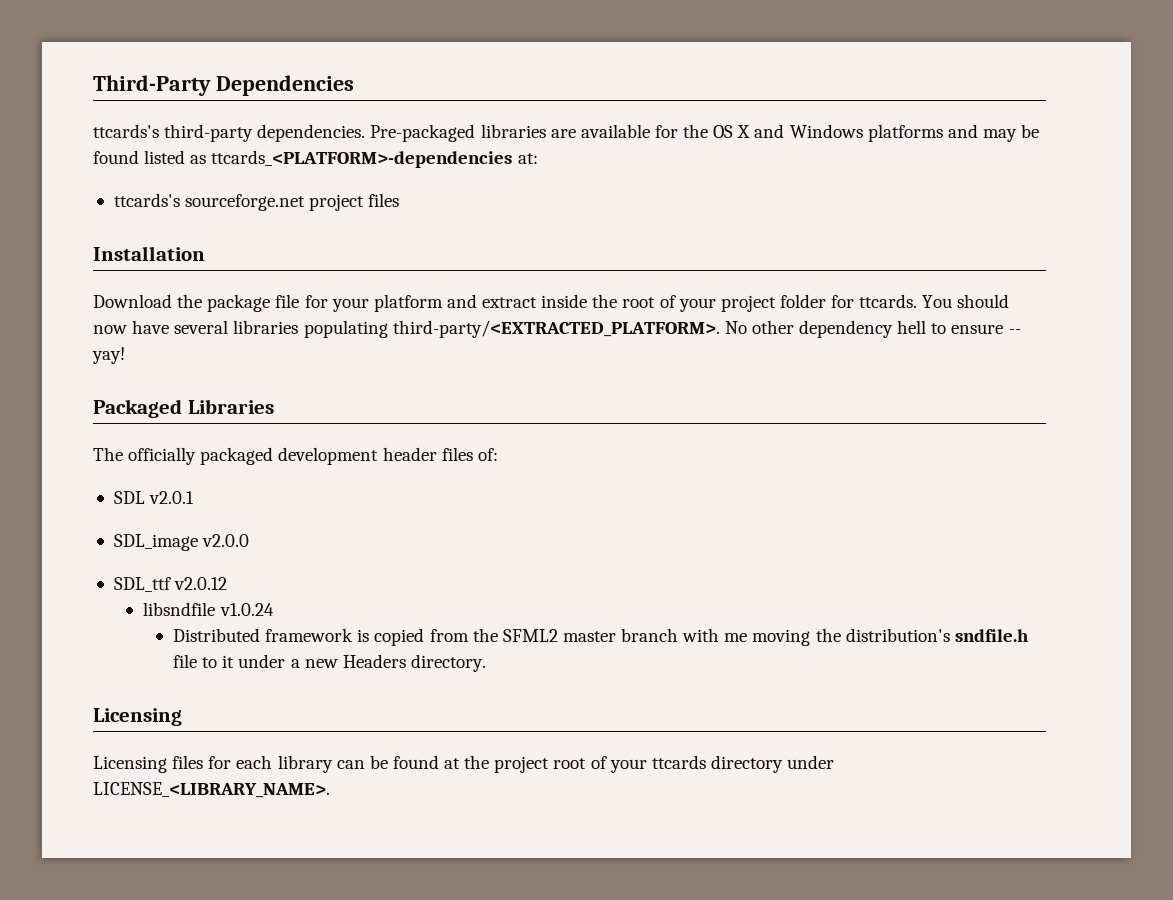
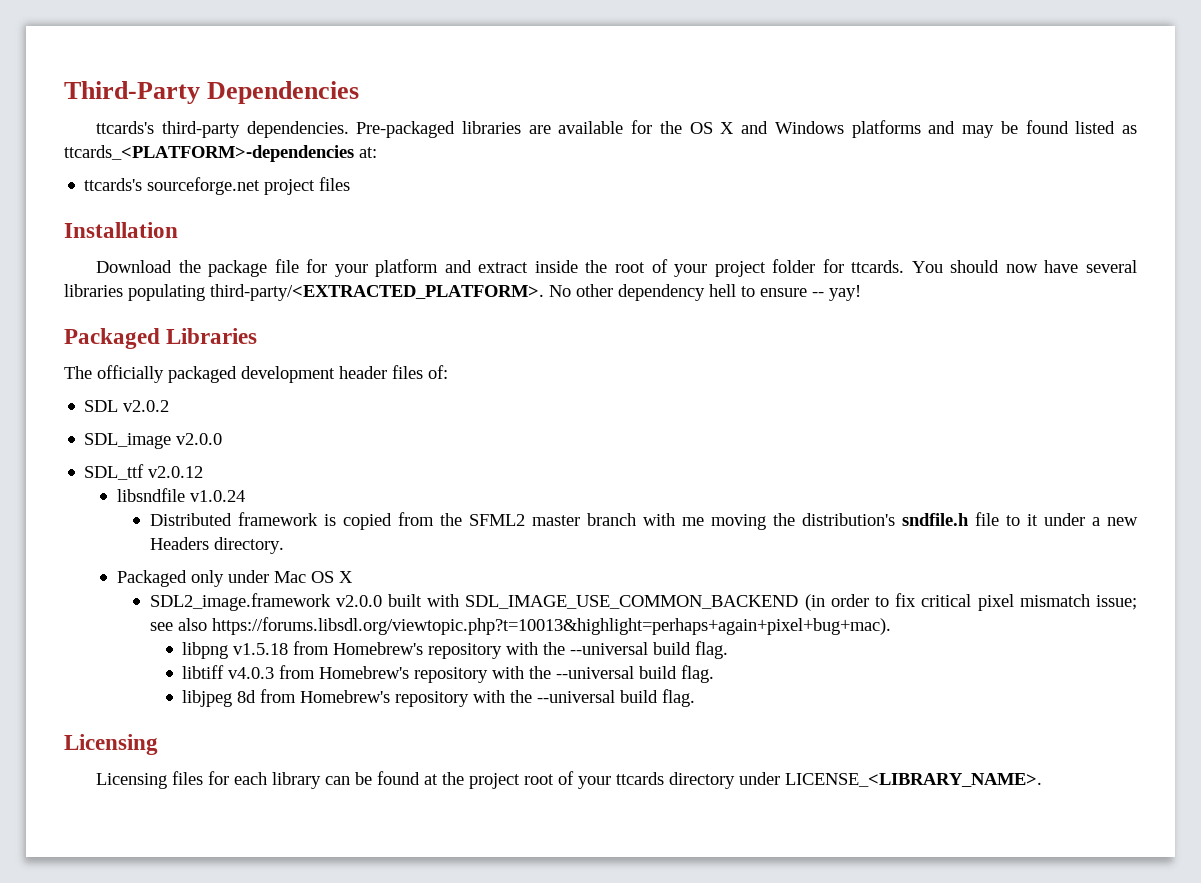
[149,491,195,504] v2.0.1 -> [123,400,170,412] v2.0.2
(486, 663) none -> [116,570,353,587] [149,593,1138,611] [149,617,891,635] [182,641,729,659] [182,665,715,683] [182,689,696,707] // Packaged only under Mac OS X // SDL2_image.framework v2.0.0 built with SDL_IMAGE_USE_COMMON_BACKEND (in order to fix critical pixel mismatch issue; see also https://forums.libsdl.org/viewtopic.php?t=10013&highlight=perhaps+again+pixel+bug+mac). // libpng v1.5.18 from Homebrew's repository with the --universal build flag. // libtiff v4.0.3 from Homebrew's repository with the --universal build flag. // libjpeg 8d from Homebrew's repository with the --universal build flag.

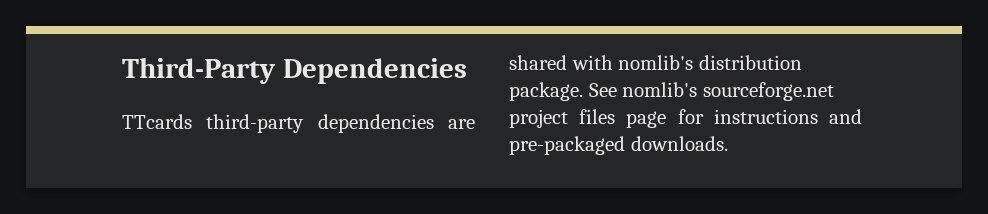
[96,120,1138,138] [64,145,377,162] [84,177,351,195] [64,222,178,238] [96,259,1138,277] [64,284,861,301] [64,328,258,349] [64,365,448,383] [84,400,170,412] [84,433,223,449] [84,464,204,480] [116,488,245,502] [149,512,1138,530] [149,537,284,554] [116,570,353,587] [149,593,1138,611] [149,617,891,635] [182,641,729,659] [182,665,715,683] [182,689,696,707] [64,734,158,755] [96,771,1043,789] ttcards's third-party dependencies. Pre-packaged libraries are available for the OS X and Windows platforms and may be found listed as ttcards_<PLATFORM>-dependencies at: // ttcards's sourceforge.net project files // Installation // Download the package file for your platform and extract inside the root of your project folder for ttcards. You should now have several libraries populating third-party/<EXTRACTED_PLATFORM>. No other dependency hell to ensure -- yay! // Packaged Libraries // The officially packaged development header files of: // SDL v2.0.2 // SDL_image v2.0.0 // SDL_ttf v2.0.12 // libsndfile v1.0.24 // Distributed framework is copied from the SFML2 master branch with me moving the distribution's sndfile.h file to it under a new Headers directory. // Packaged only under Mac OS X // SDL2_image.framework v2.0.0 built with SDL_IMAGE_USE_COMMON_BACKEND (in order to fix critical pixel mismatch issue; see also https://forums.libsdl.org/viewtopic.php?t=10013&highlight=perhaps+again+pixel+bug+mac). // libpng v1.5.18 from Homebrew's repository with the --universal build flag. // libtiff v4.0.3 from Homebrew's repository with the --universal build flag. // libjpeg 8d from Homebrew's repository with the --universal build flag. // Licensing // Licensing files for each library can be found at the project root of your ttcards directory under LICENSE_<LIBRARY_NAME>. -> [122,114,475,133] [509,55,802,70] [509,82,834,101] [509,109,862,128] [509,136,728,155] TTcards third-party dependencies are shared with nomlib's distribution package. See nomlib's sourceforge.net project files page for instructions and pre-packaged downloads.

